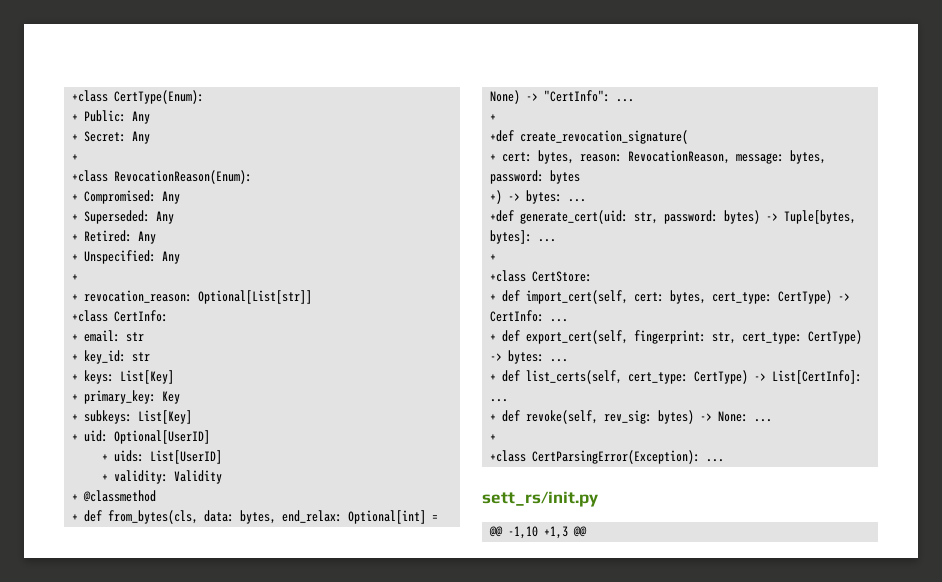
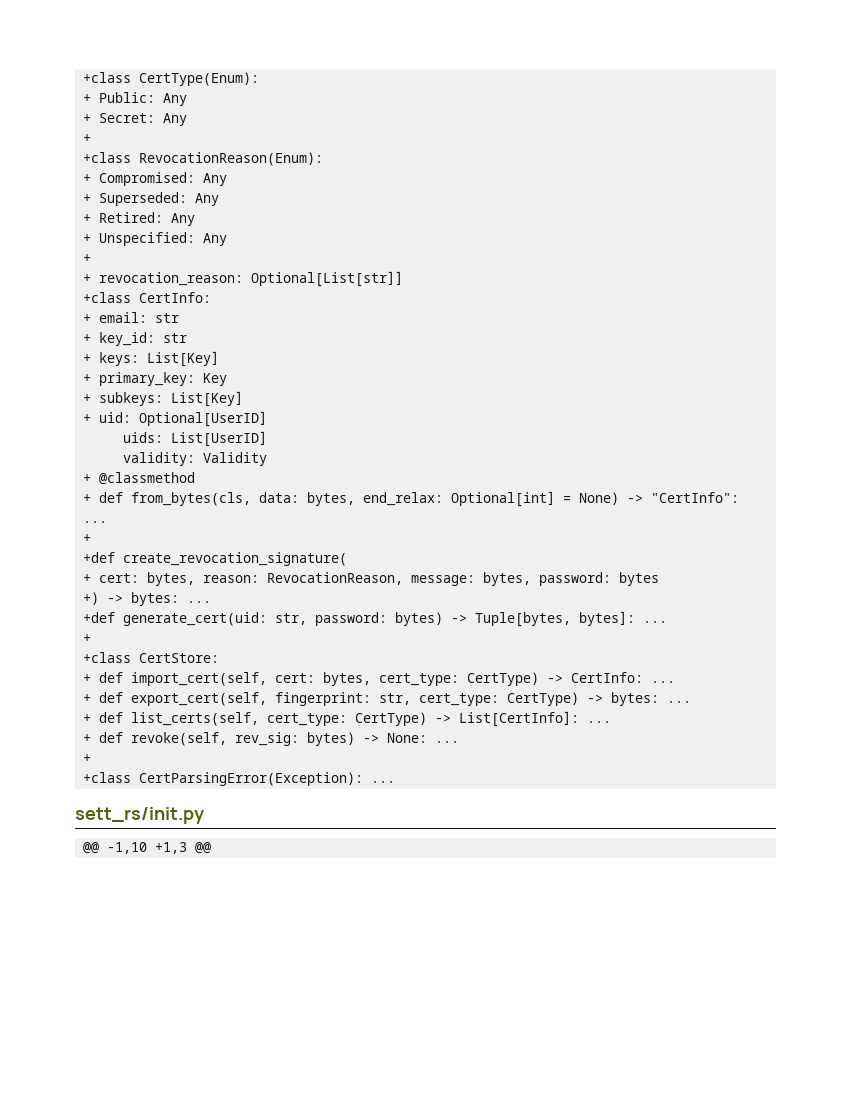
[101,454,108,461] + -> (268, 419) none
[101,474,108,481] + -> (268, 439) none

